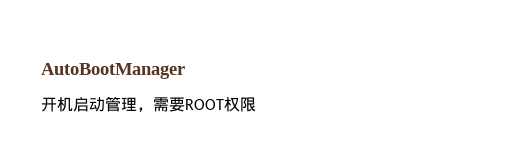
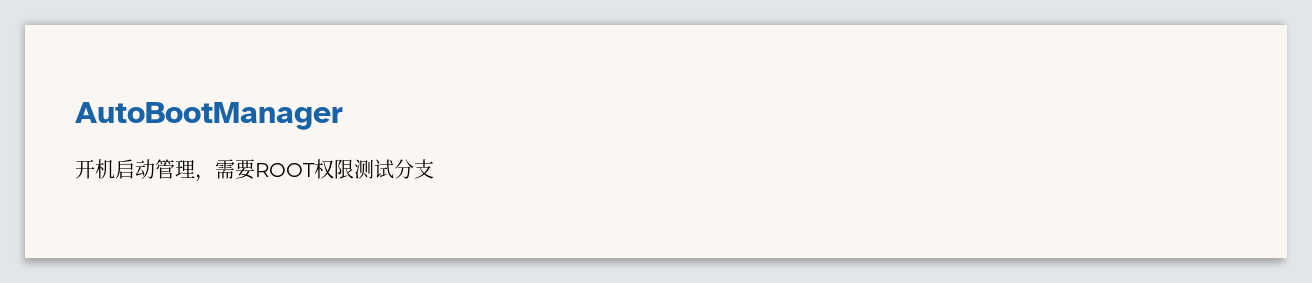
(256, 104) none -> [354,159,434,179] 测试分支

